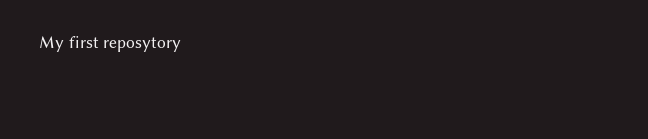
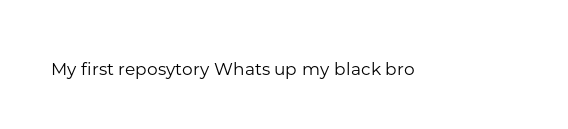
(182, 44) none -> [213,62,416,79] Whats up my black bro

